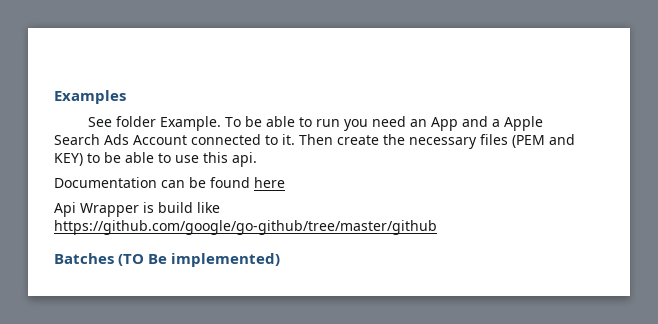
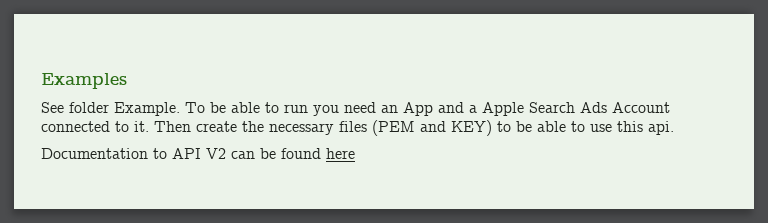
(157, 182) none -> [153,148,226,159] to API V2
[54,202,220,217] [54,220,437,235] [54,253,281,267] // Api Wrapper is build like https://github.com/google/go-github/tree/master/github // Batches (TO Be implemented) -> (355, 153) none

